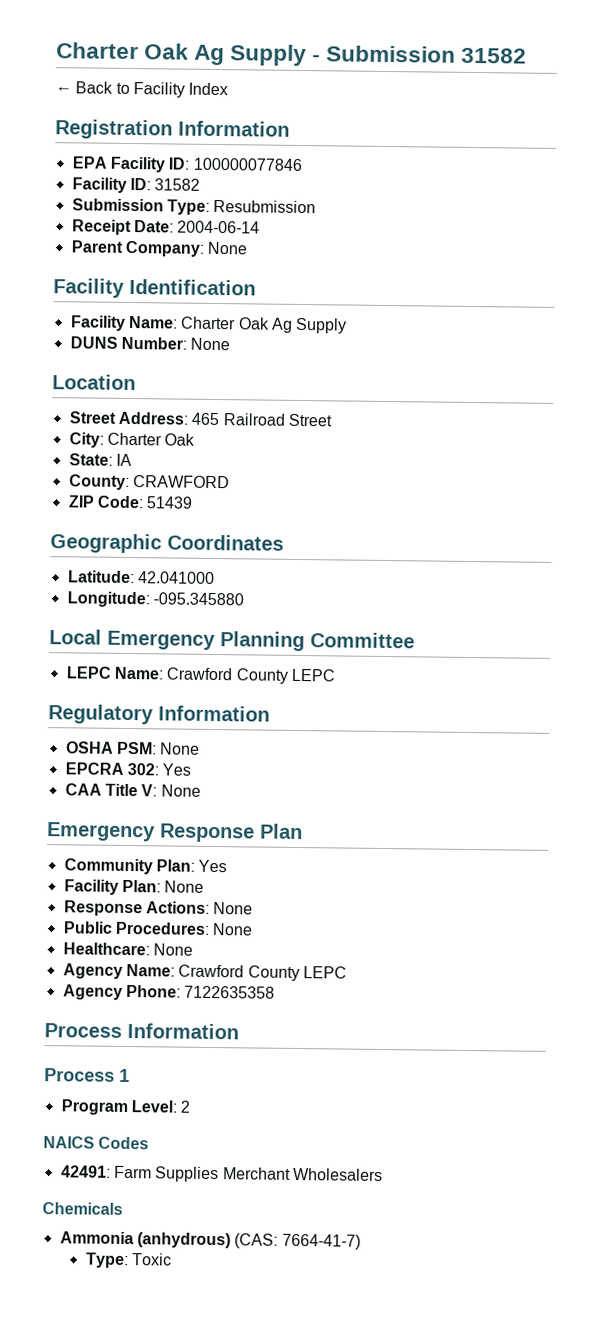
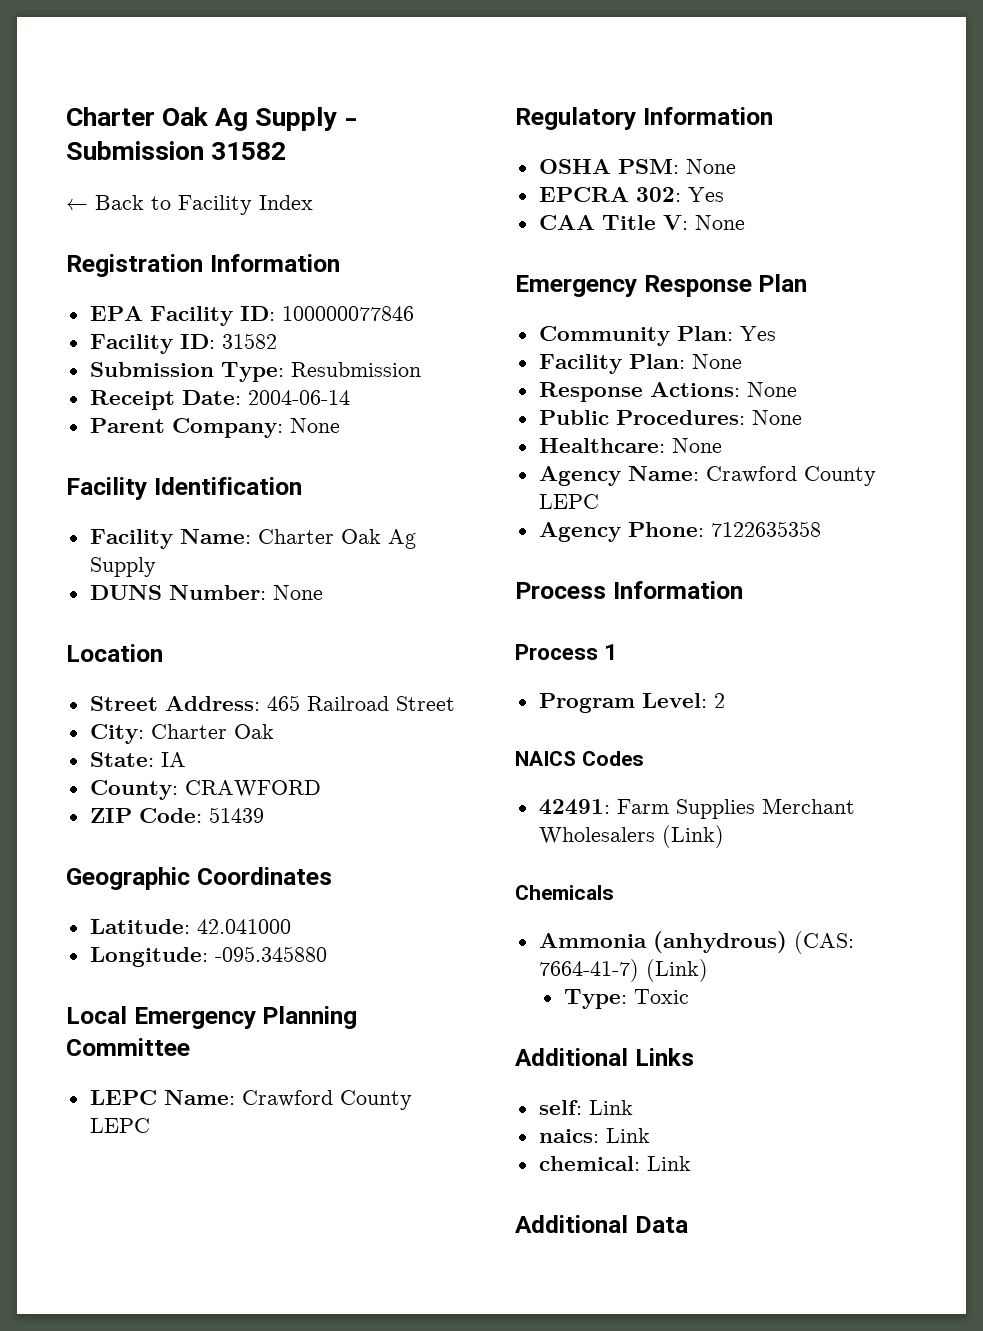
(383, 1174) none -> [661,825,724,848] (Link)
(361, 1241) none -> [645,959,708,982] (Link)
(173, 1259) none -> [515,1048,694,1066] [538,1100,633,1115] [538,1128,650,1143] [538,1156,691,1171] [515,1215,688,1233] // Additional Links // self: Link // naics: Link // chemical: Link // Additional Data

